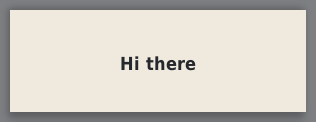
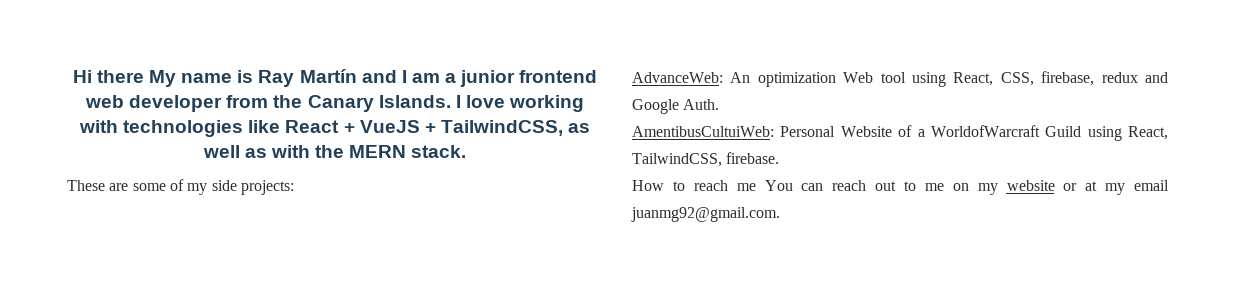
(196, 63) none -> [148,69,598,87] [84,95,585,112] [78,120,591,137] [202,145,467,158] [67,179,294,195] [632,71,1168,87] [632,99,720,114] [632,125,1168,141] [632,152,780,167] [632,180,1169,195] [631,207,780,222] My name is Ray Martín and I am a junior frontend web developer from the Canary Islands. I love working with technologies like React + VueJS + TailwindCSS, as well as with the MERN stack. // These are some of my side projects: // AdvanceWeb: An optimization Web tool using React, CSS, firebase, redux and Google Auth. // AmentibusCultuiWeb: Personal Website of a WorldofWarcraft Guild using React, TailwindCSS, firebase. // How to reach me You can reach out to me on my website or at my email juanmg92@gmail.com.

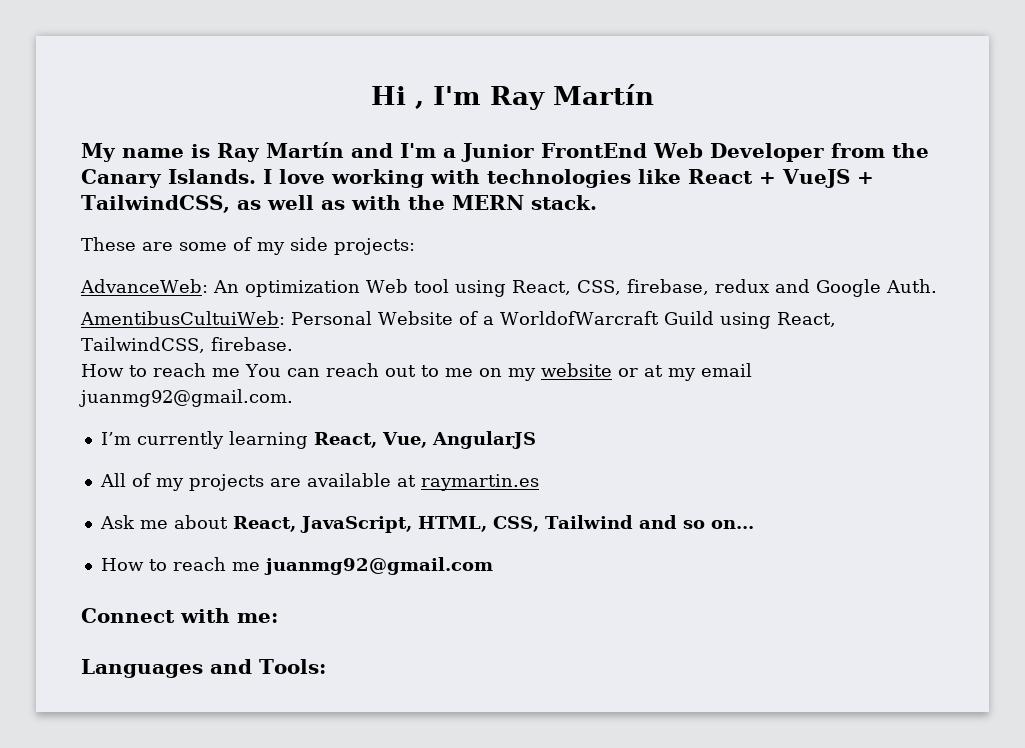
[96,70,144,83] there -> [414,84,655,110] , I'm Ray Martín //
[401,70,598,87] [84,95,223,112] I am a junior frontend web developer -> [400,143,824,162] I'm a Junior FrontEnd Web Developer
(780, 214) none -> [100,431,536,449] [99,473,539,491] [99,515,754,533] [100,557,493,575] [81,608,278,623] [81,659,326,678] // I’m currently learning React, Vue, AngularJS // All of my projects are available at raymartin.es // Ask me about React, JavaScript, HTML, CSS, Tailwind and so on... // How to reach me juanmg92@gmail.com // Connect with me: // Languages and Tools:

